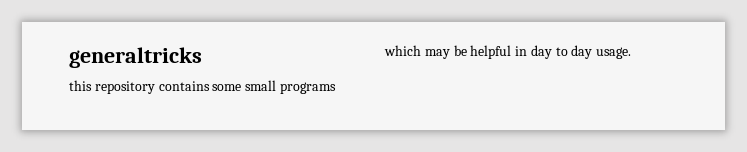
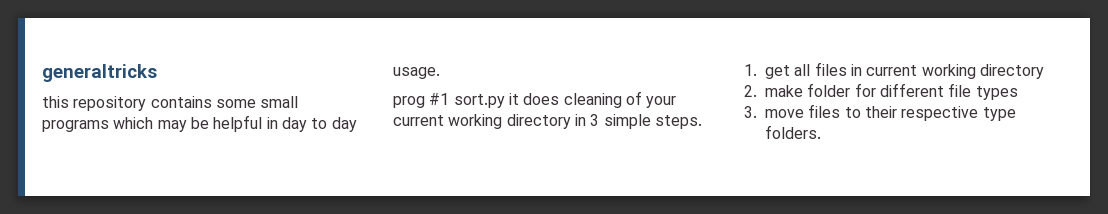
(632, 53) none -> [393,91,677,108] [393,114,702,129] [744,62,1044,79] [744,83,1018,100] [744,104,1016,121] [765,125,821,139] // prog #1 sort.py it does cleaning of your current working directory in 3 simple steps. // 1. get all files in current working directory // 2. make folder for different file types // 3. move files to their respective type folders.

